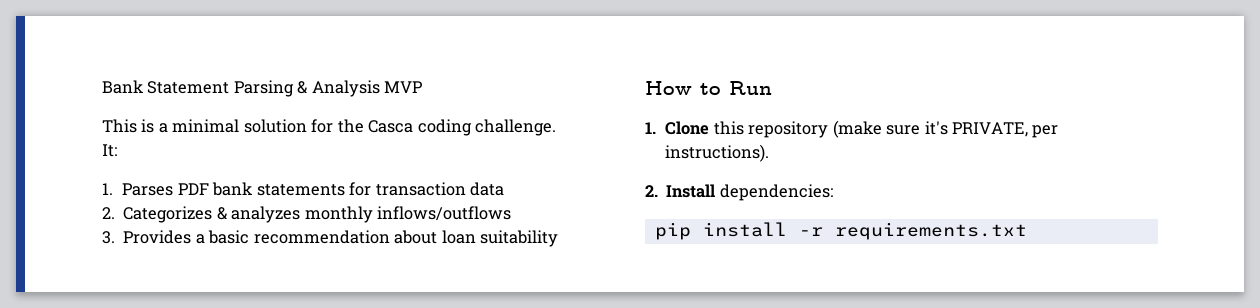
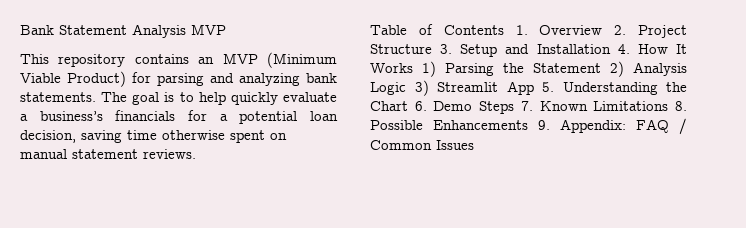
[233,80,308,97] Parsing & -> (127, 30) none
[141,119,557,136] [102,144,117,157] [102,182,505,196] [102,206,512,223] [102,230,558,247] [645,81,772,95] [645,120,1059,138] [665,144,770,162] [645,184,833,201] [654,222,1027,240] is a minimal solution for the Casca coding challenge. // It: // 1. Parses PDF bank statements for transaction data // 2. Categorizes & analyzes monthly inflows/outflows // 3. Provides a basic recommendation about loan suitability // How to Run // 1. Clone this repository (make sure it's PRIVATE, per instructions). // 2. Install dependencies: // pip install -r requirements.txt -> [58,52,337,68] [20,71,337,87] [20,92,337,105] [20,110,338,124] [20,130,287,143] [20,149,196,159] [370,24,687,38] [370,44,687,57] [370,61,687,77] [370,80,687,96] [370,101,687,114] [370,118,687,135] [370,140,474,150] repository contains an MVP (Minimum Viable Product) for parsing and analyzing bank statements. The goal is to help quickly evaluate a business’s financials for a potential loan decision, saving time otherwise spent on manual statement reviews. // Table of Contents 1. Overview 2. Project Structure 3. Setup and Installation 4. How It Works 1) Parsing the Statement 2) Analysis Logic 3) Streamlit App 5. Understanding the Chart 6. Demo Steps 7. Known Limitations 8. Possible Enhancements 9. Appendix: FAQ / Common Issues

